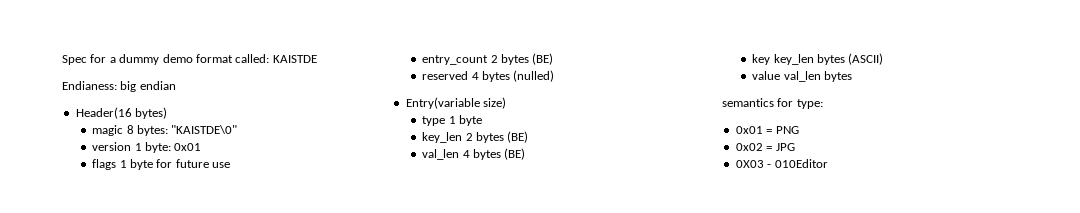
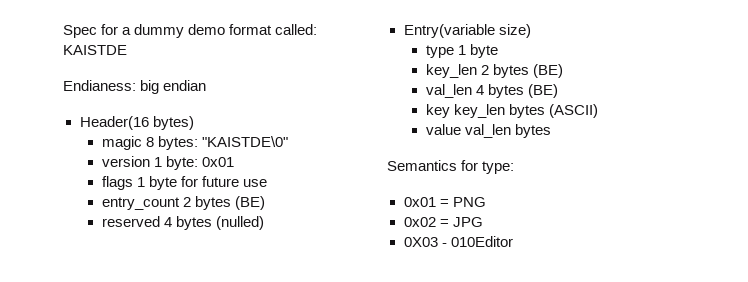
[722,98,774,107] semantics -> [387,160,457,171] Semantics

